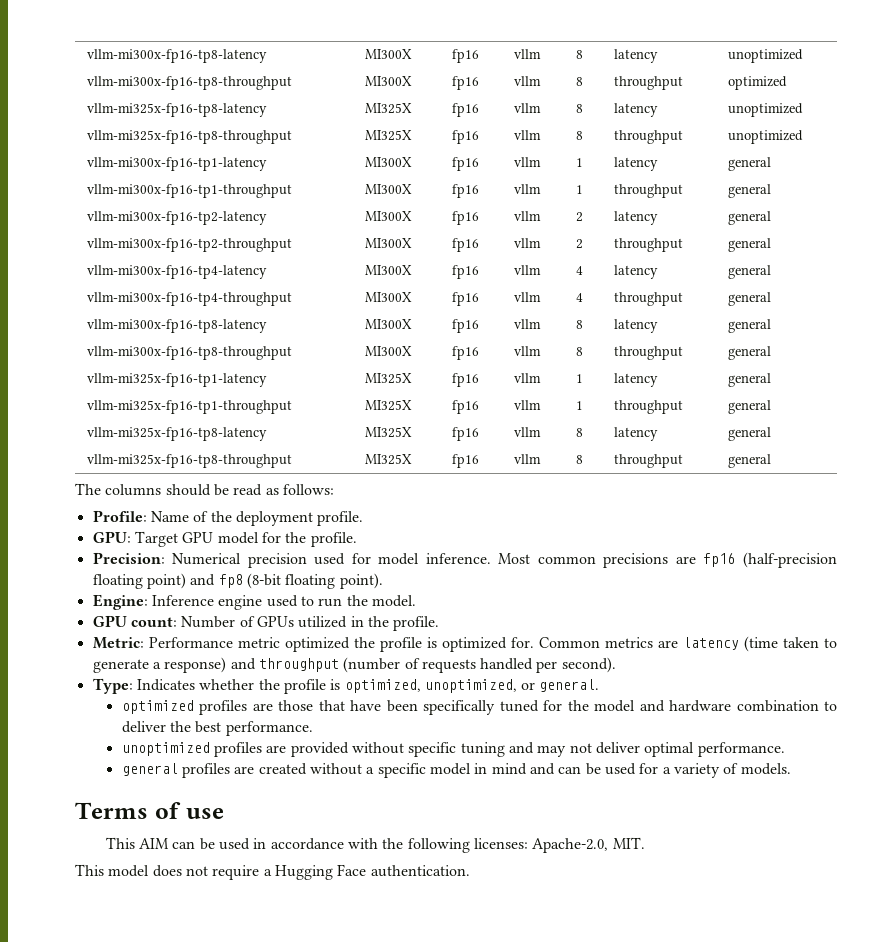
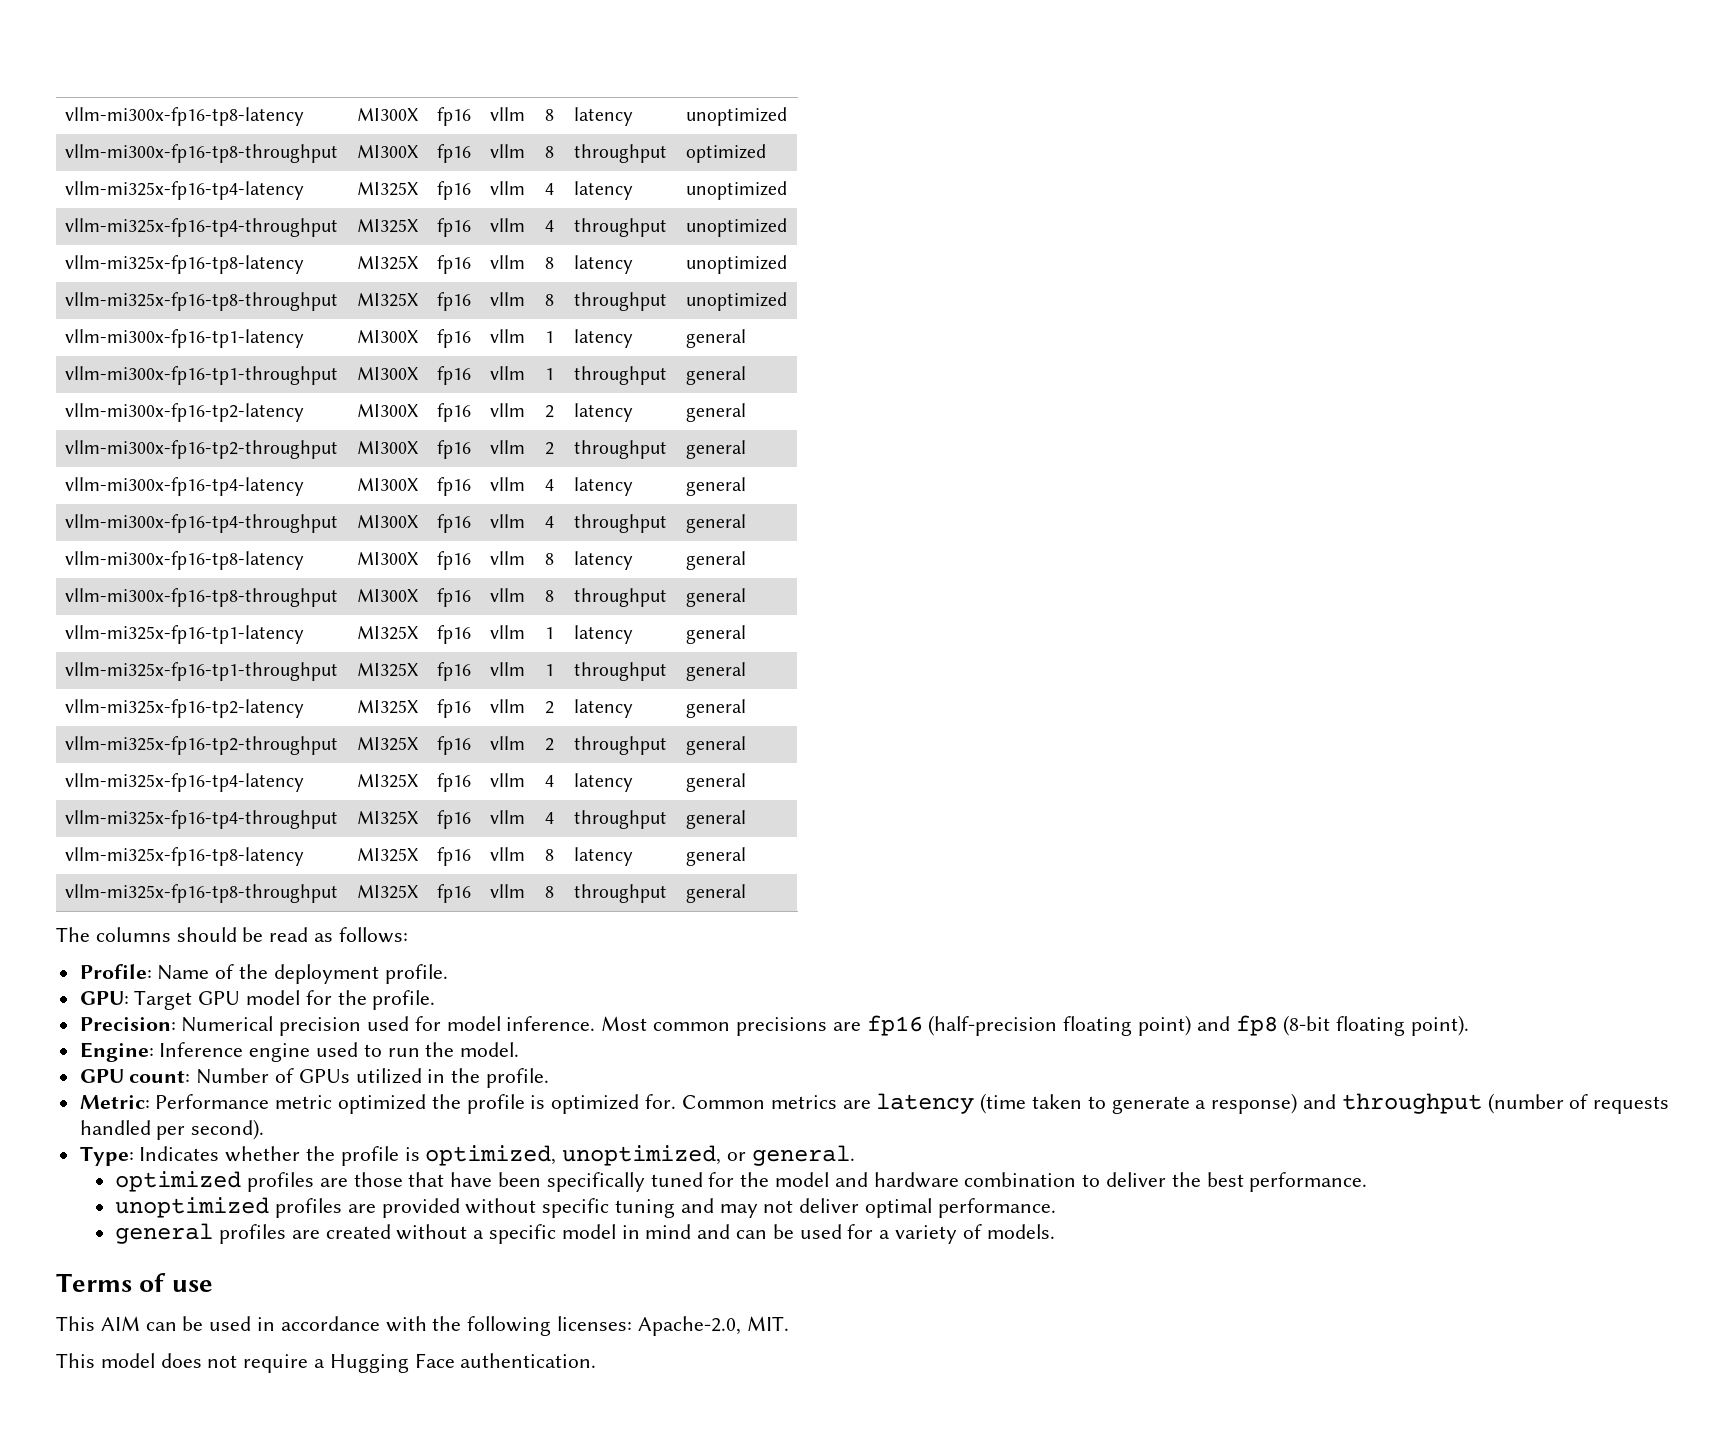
(787, 83) none -> [65,181,305,200] [357,182,419,196] [437,181,472,200] [490,181,526,195] [545,183,555,195] [574,181,634,200] [686,181,788,200] [65,218,339,237] [357,219,419,233] [437,218,472,237] [490,218,526,232] [545,220,555,232] [574,218,668,237] [686,218,788,237] // vllm-mi325x-fp16-tp4-latency | MI325X | fp16 | vllm | 4 | latency | unoptimized // vllm-mi325x-fp16-tp4-throughput | MI325X | fp16 | vllm | 4 | throughput | unoptimized
(771, 407) none -> [65,699,305,718] [357,700,419,714] [437,699,472,718] [490,699,526,713] [545,701,555,714] [574,699,634,718] [686,699,747,718] [65,736,339,755] [357,737,419,751] [437,736,472,755] [490,736,526,750] [545,738,555,751] [574,736,668,755] [686,736,747,755] [65,773,305,792] [357,774,419,788] [437,773,472,792] [490,773,526,787] [545,775,555,787] [574,773,634,792] [686,773,747,792] [65,810,339,829] [357,811,419,825] [437,810,472,829] [490,810,526,824] [545,812,555,824] [574,810,668,829] [686,810,747,829] // vllm-mi325x-fp16-tp2-latency | MI325X | fp16 | vllm | 2 | latency | general // vllm-mi325x-fp16-tp2-throughput | MI325X | fp16 | vllm | 2 | throughput | general // vllm-mi325x-fp16-tp4-latency | MI325X | fp16 | vllm | 4 | latency | general // vllm-mi325x-fp16-tp4-throughput | MI325X | fp16 | vllm | 4 | throughput | general

